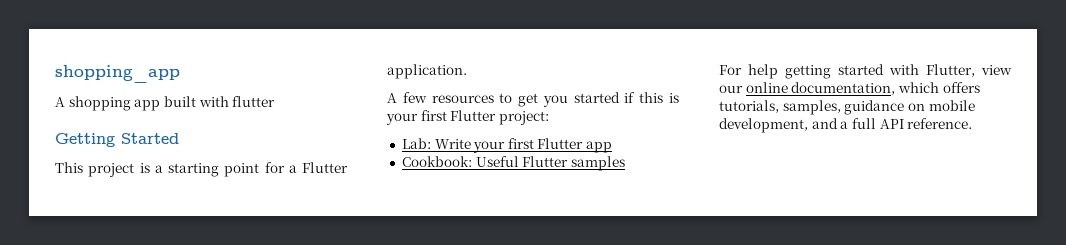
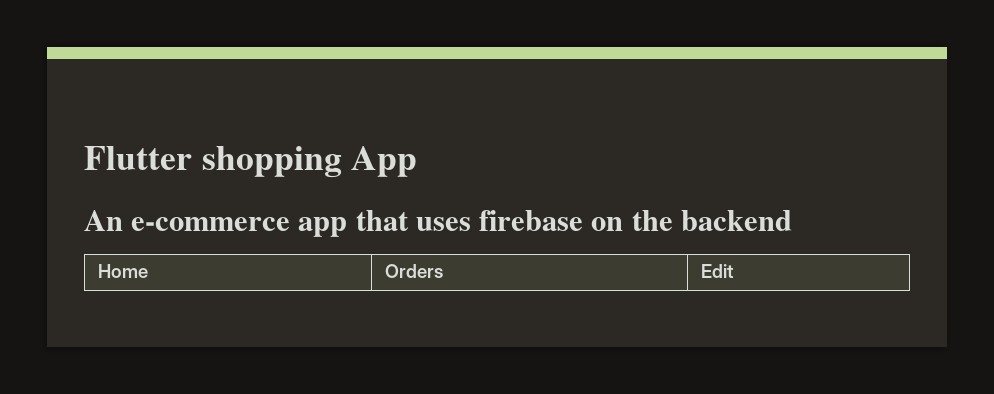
[55,65,180,83] [55,96,276,111] [55,133,179,147] [55,162,348,177] [387,64,467,79] [387,92,679,107] [386,110,549,125] [401,138,613,153] [401,156,625,171] [719,64,1012,79] [719,82,980,95] [719,100,975,115] [719,118,973,133] shopping_app // A shopping app built with flutter // Getting Started // This project is a starting point for a Flutter application. // A few resources to get you started if this is your first Flutter project: // Lab: Write your first Flutter app // Cookbook: Useful Flutter samples // For help getting started with Flutter, view our online documentation, which offers tutorials, samples, guidance on mobile development, and a full API reference. -> [84,146,418,178] [84,210,792,237] [97,264,148,278] [384,264,443,278] [700,264,734,278] Flutter shopping App // An e-commerce app that uses firebase on the backend // Home | Orders | Edit

